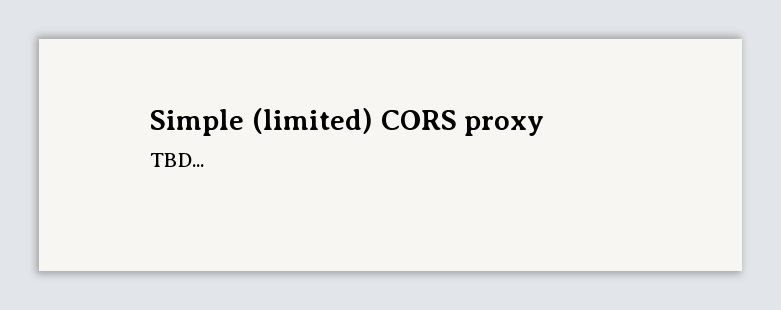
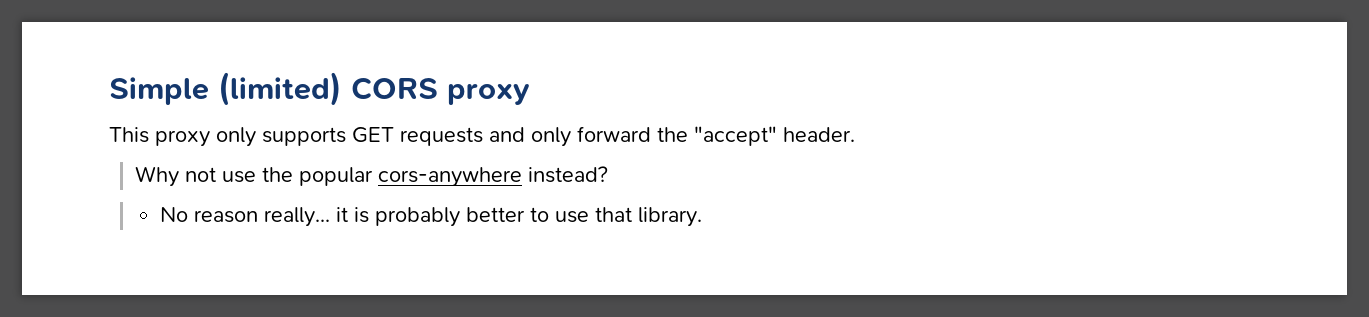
[150,153,204,167] TBD... -> [109,126,855,147] [135,166,609,187] [159,207,702,227] This proxy only supports GET requests and only forward the "accept" header. // Why not use the popular cors-anywhere instead? // No reason really... it is probably better to use that library.

